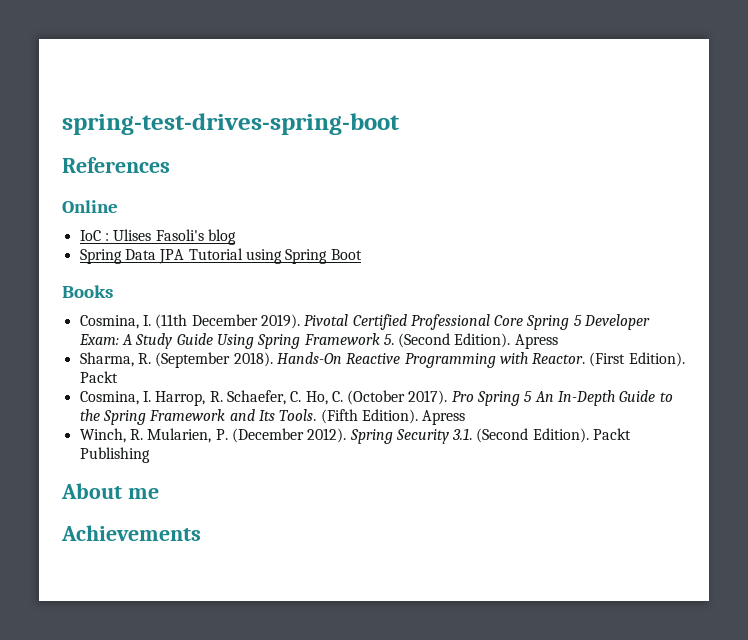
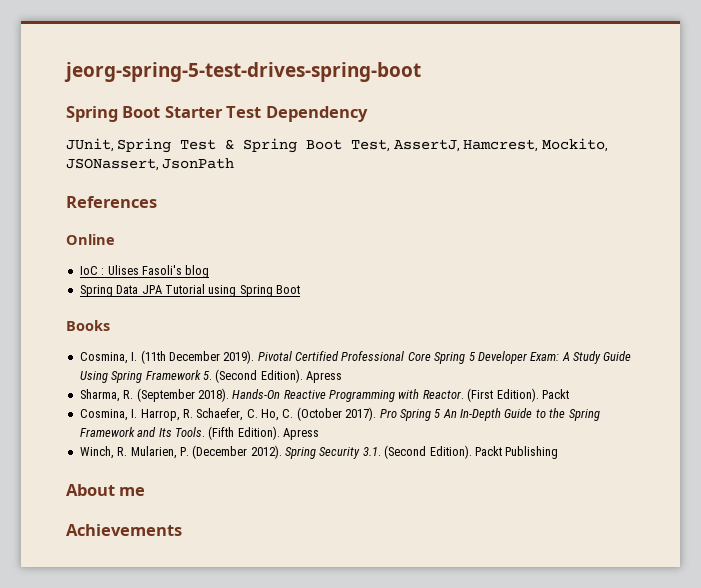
[62,113,400,135] spring-test-drives-spring-boot -> [64,62,421,82] [66,106,368,122] [66,138,608,153] [66,158,235,171] jeorg-spring-5-test-drives-spring-boot // Spring Boot Starter Test Dependency // JUnit, Spring Test & Spring Boot Test, AssertJ, Hamcrest, Mockito, JSONassert, JsonPath

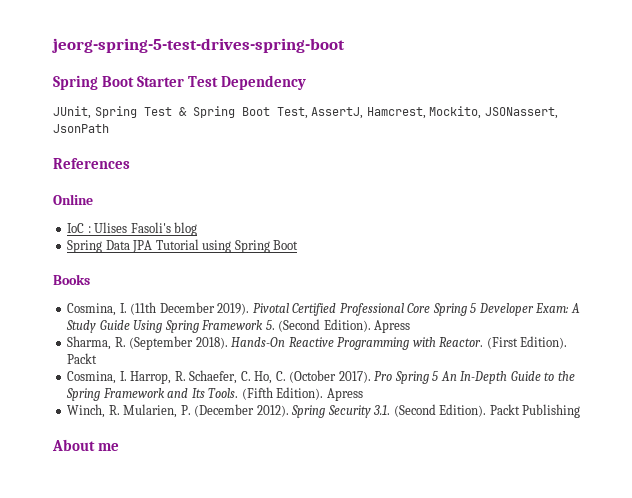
[66,524,182,536] // Achievements -> (120, 447) none

